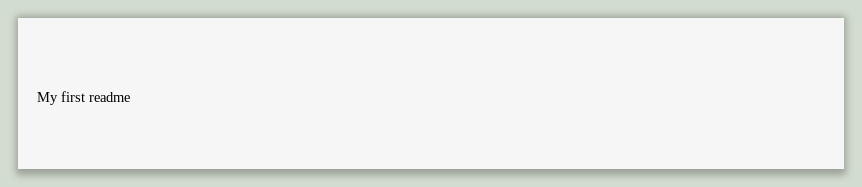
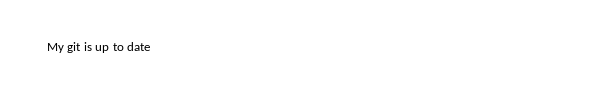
[61,91,130,102] first readme -> [67,42,150,53] git is up to date

